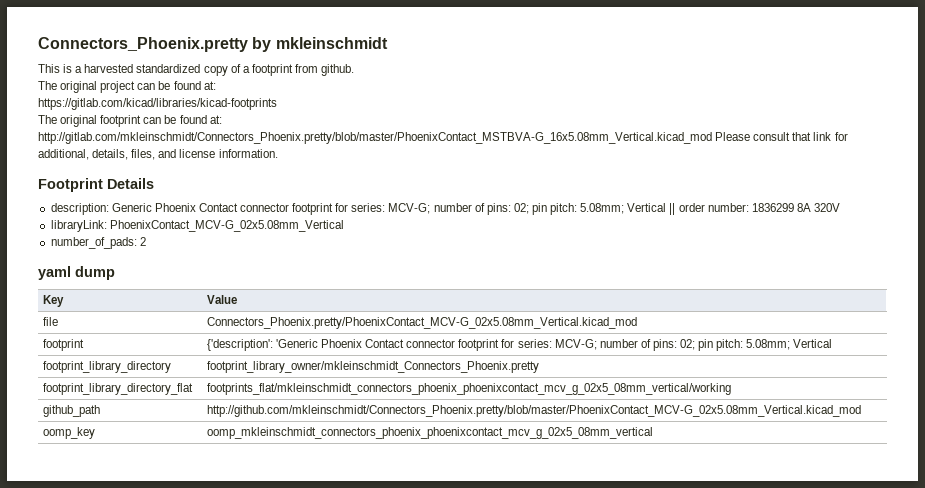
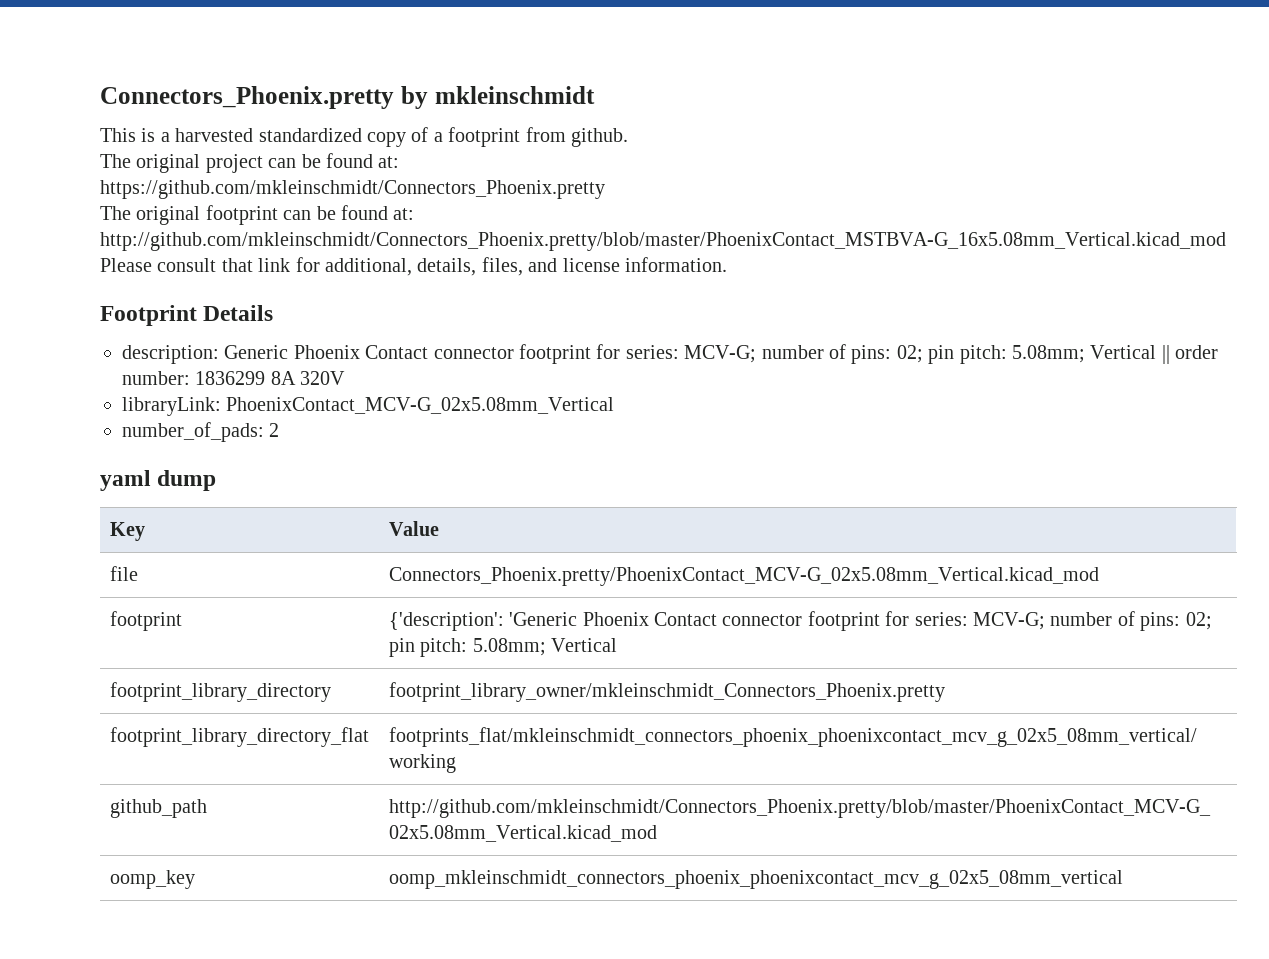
[38,98,277,110] https://gitlab.com/kicad/libraries/kicad-footprints -> [100,180,605,199] https://github.com/mkleinschmidt/Connectors_Phoenix.pretty
[38,132,712,144] http://gitlab.com/mkleinschmidt/Connectors_Phoenix.pretty/blob/master/PhoenixContact_MSTBVA-G_16x5.08mm_Vertical.kicad_mod -> [100,232,1226,251] http://github.com/mkleinschmidt/Connectors_Phoenix.pretty/blob/master/PhoenixContact_MSTBVA-G_16x5.08mm_Vertical.kicad_mod

